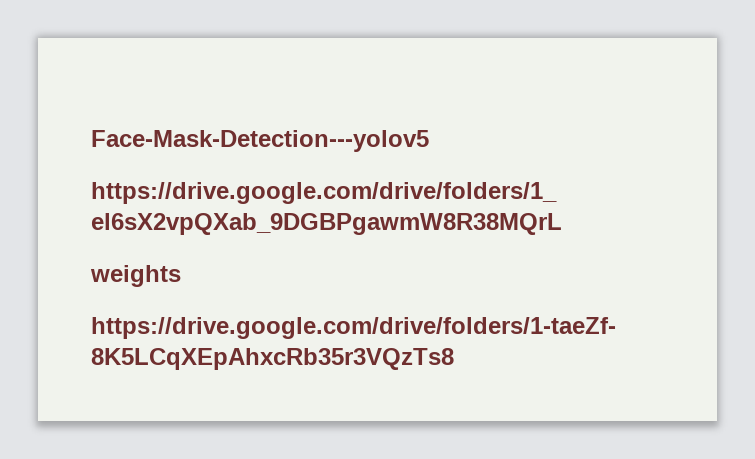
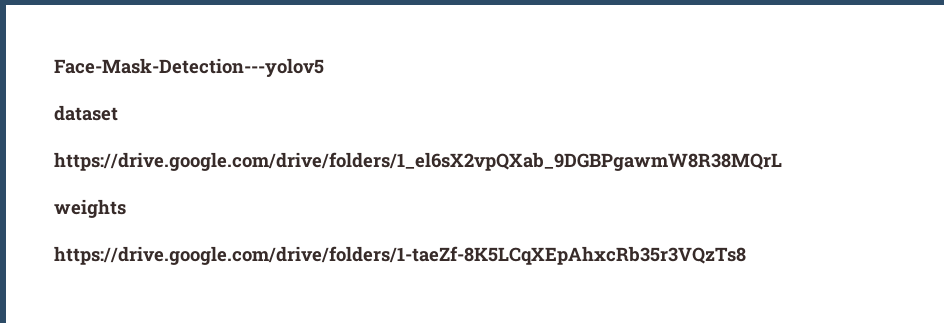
(429, 141) none -> [54,105,118,121] // dataset

